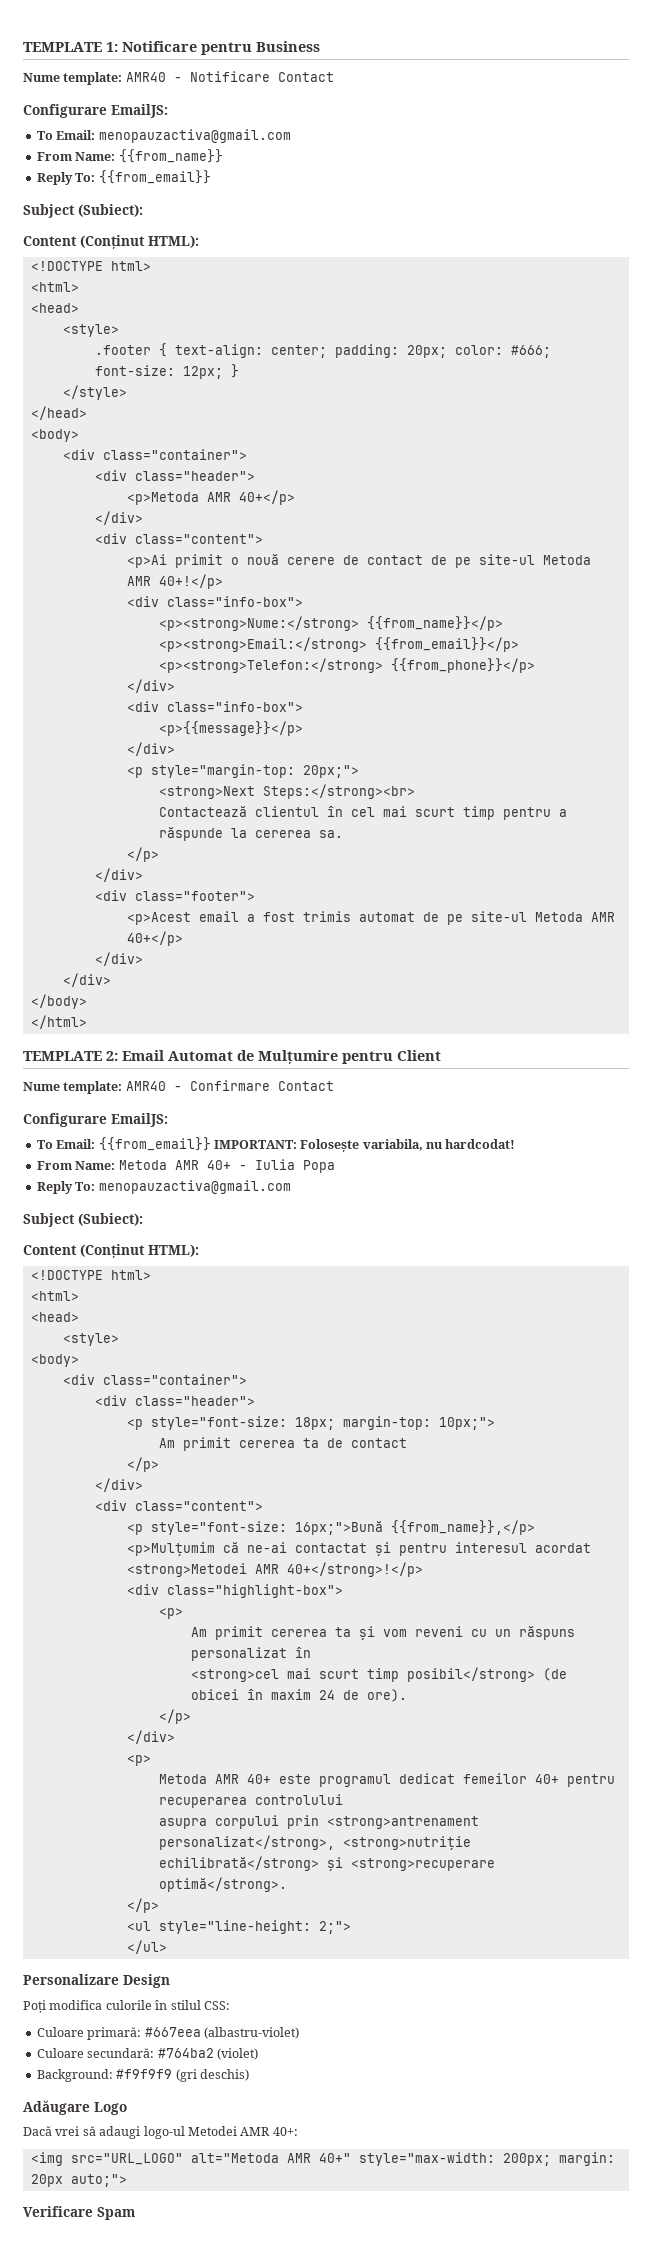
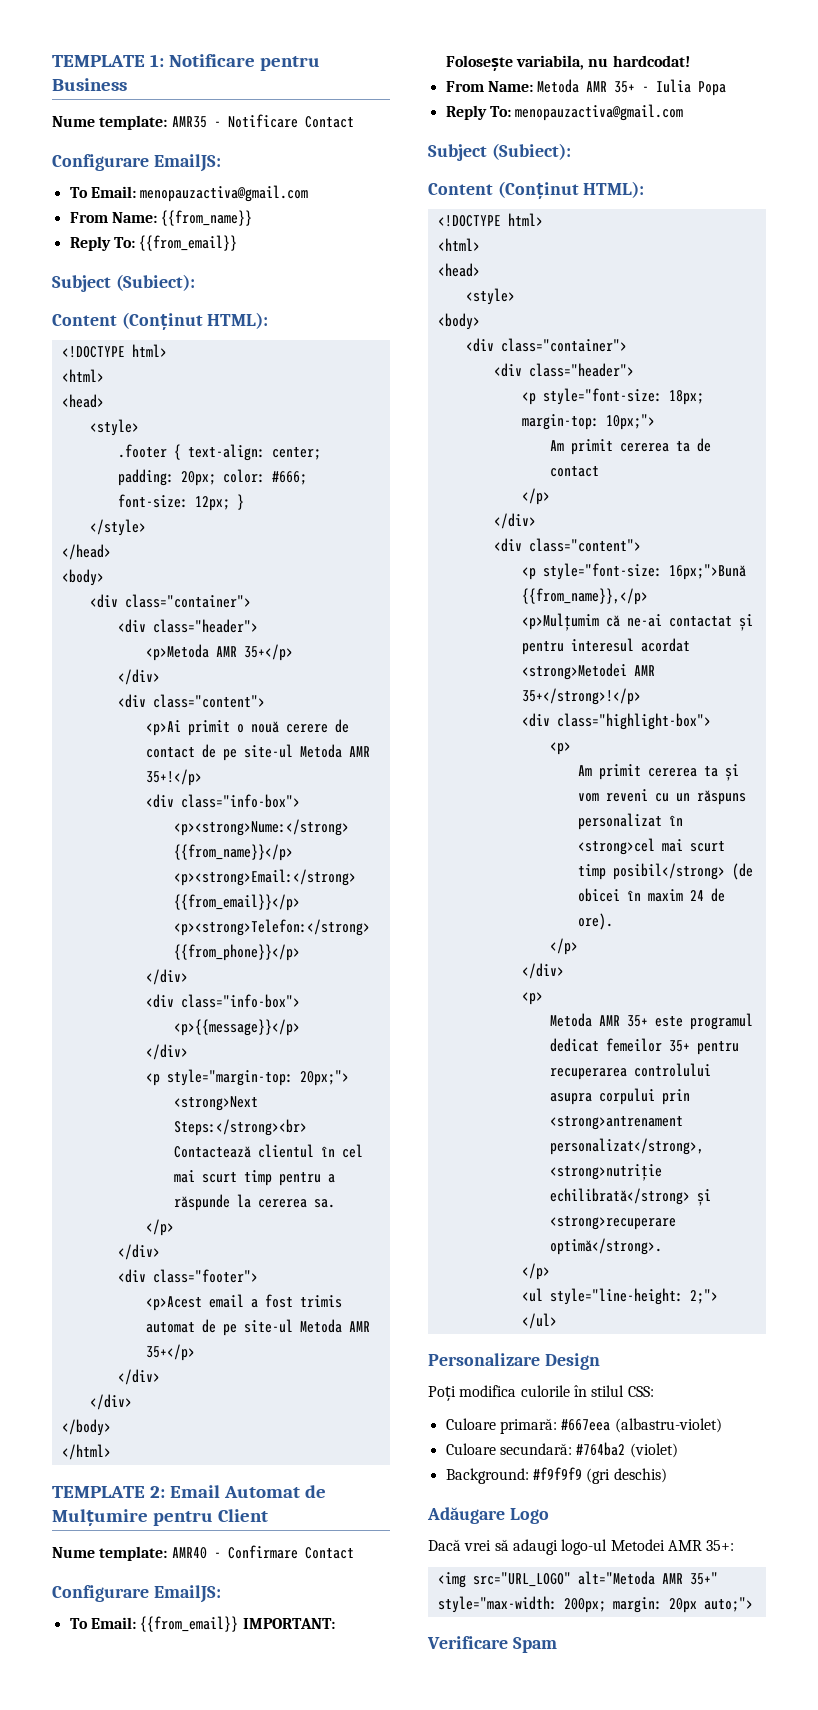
[125,72,166,82] AMR40 -> [171,116,207,128] AMR35
[238,490,295,505] 40+</p> -> [243,644,293,661] 35+</p>
[158,574,223,589] 40+!</p> -> [145,769,202,786] 35+!</p>
[126,931,183,946] 40+</p> -> [145,1344,195,1361] 35+</p>
[206,1160,231,1170] 40+ -> [614,81,636,93] 35+
[286,1562,423,1577] 40+</strong>!</p> -> [521,688,641,705] 35+</strong>!</p>
[246,1774,271,1784] 40+ -> [626,1015,648,1027] 35+
[534,1774,559,1784] 40+ -> [668,1040,690,1052] 35+
[272,2127,298,2136] 40+: -> [706,1540,735,1551] 35+:
[318,2153,351,2163] 40+" -> [689,1572,718,1585] 35+"

